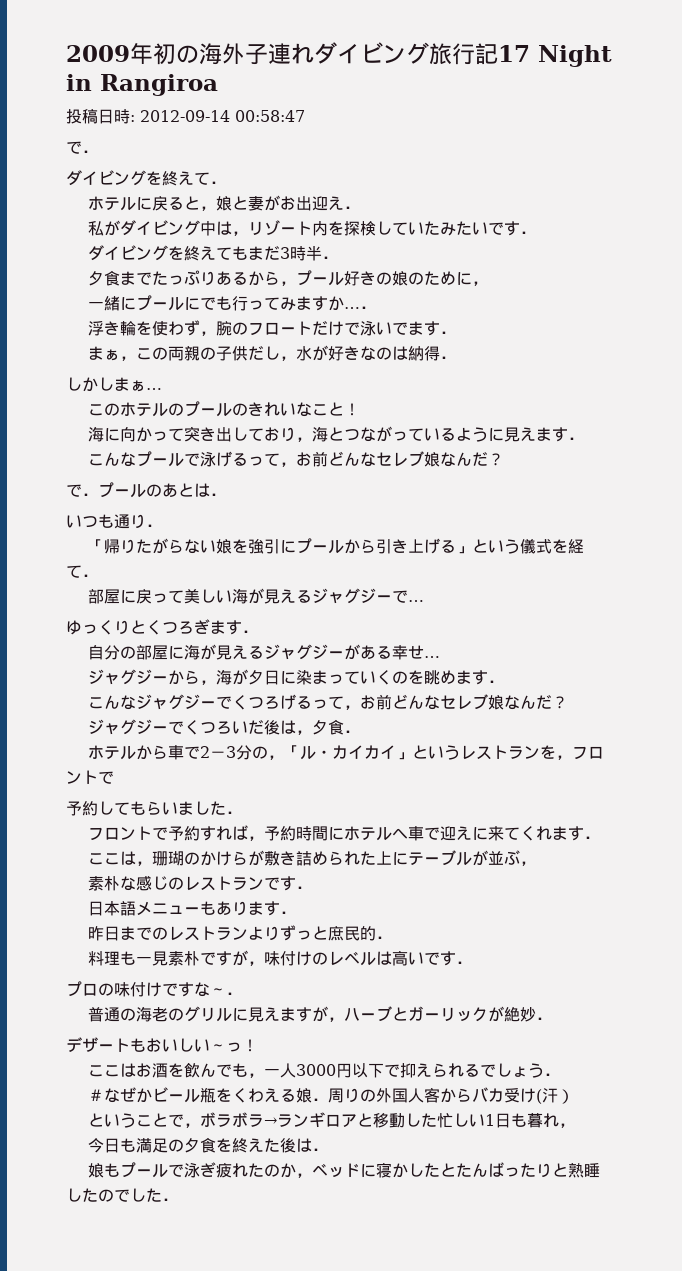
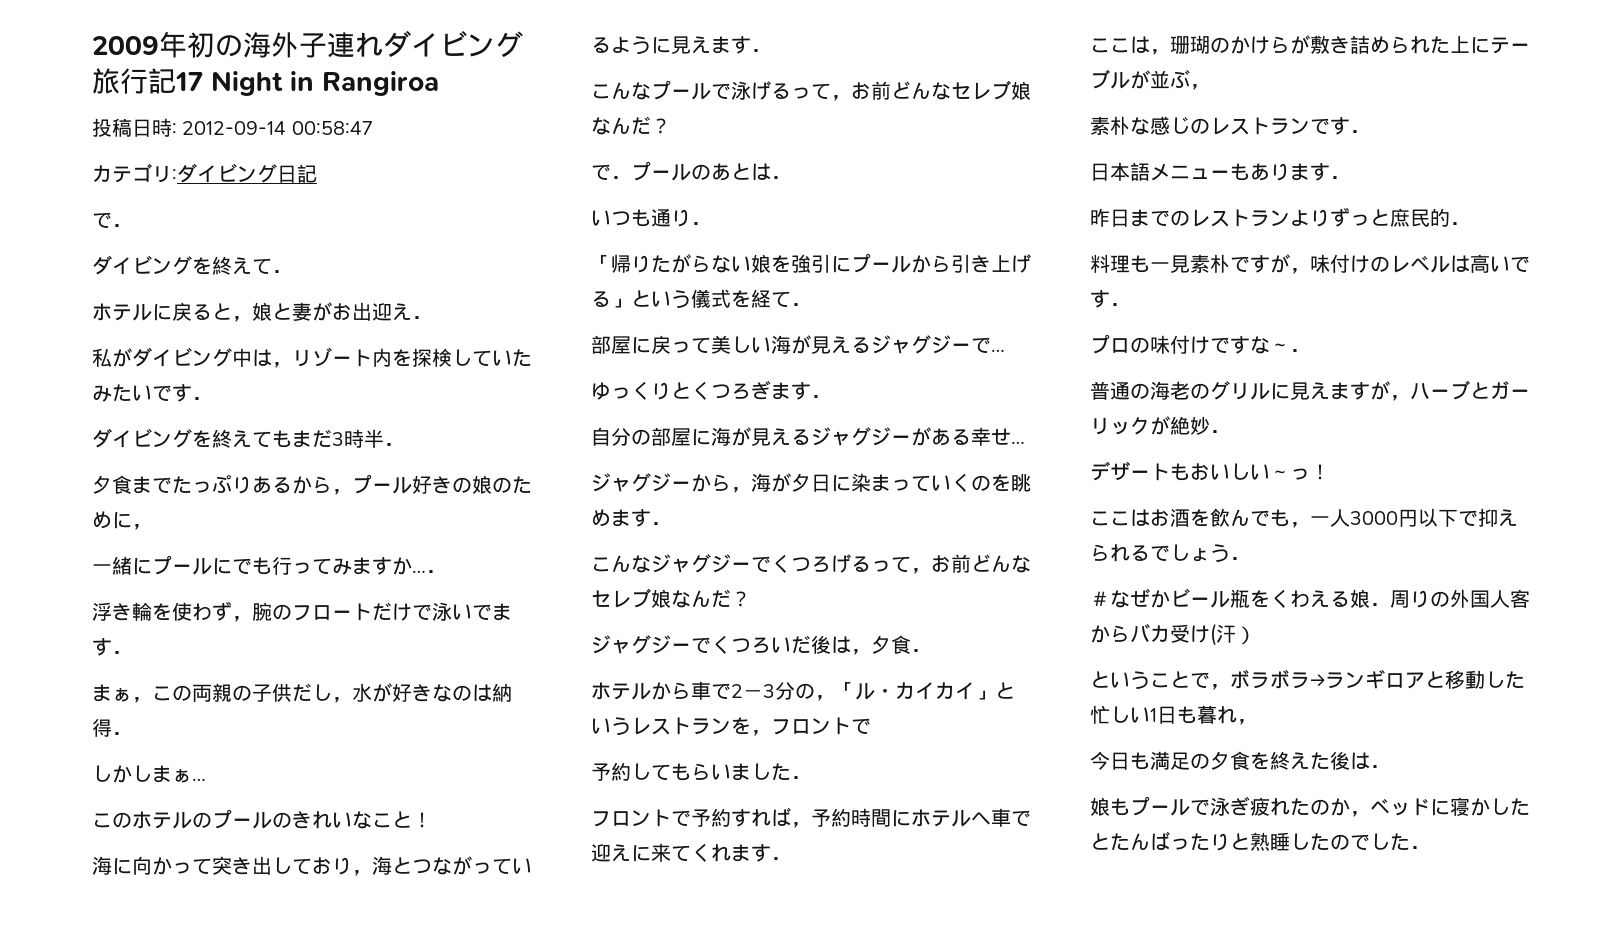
(305, 116) none -> [92,163,317,183] // カテゴリ:ダイビング日記

